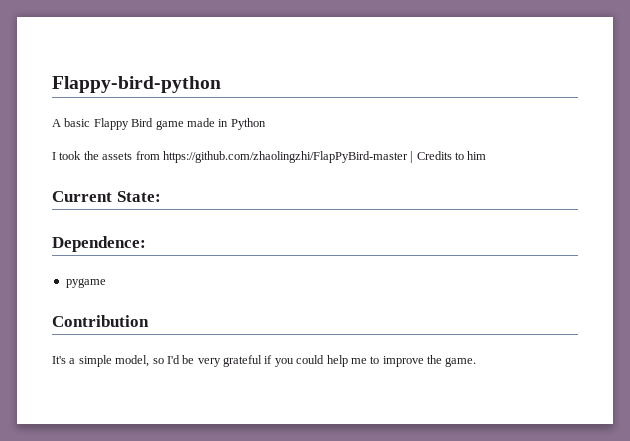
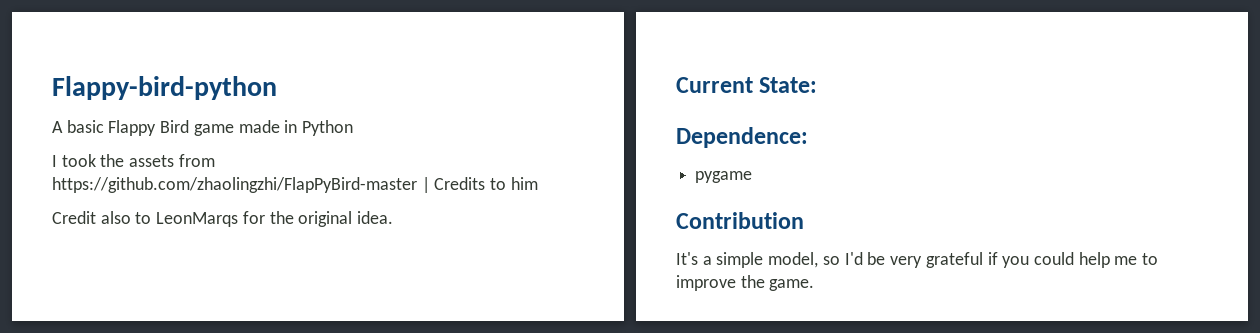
(487, 155) none -> [52,211,394,227] // Credit also to LeonMarqs for the original idea.

